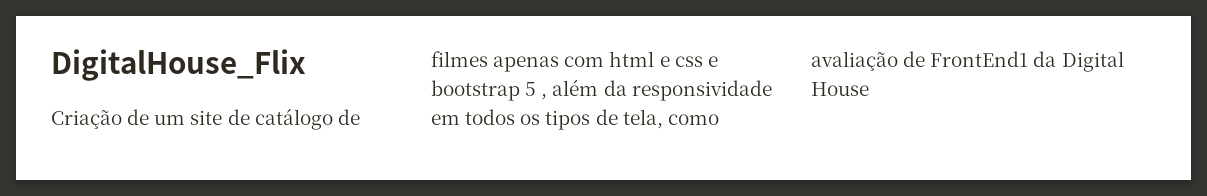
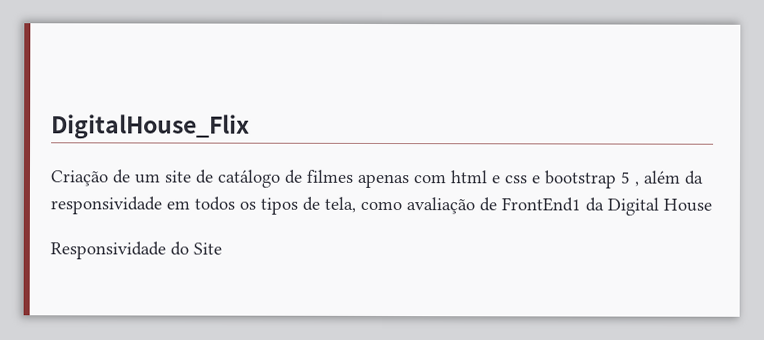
(869, 89) none -> [50,241,222,260] // Responsividade do Site

